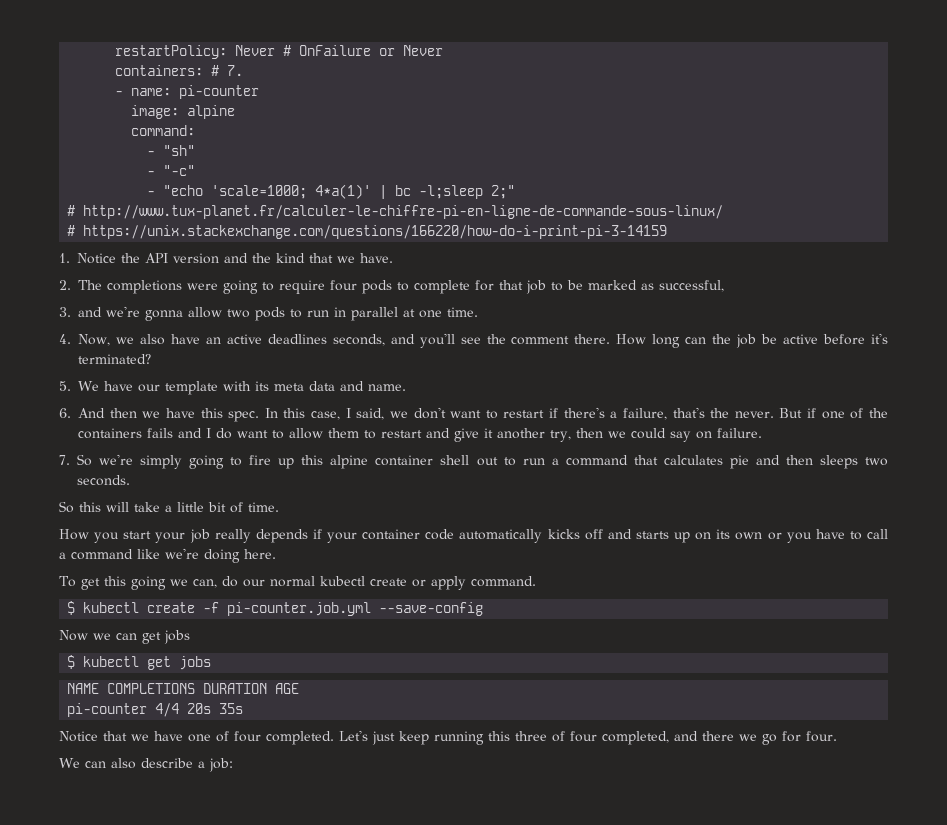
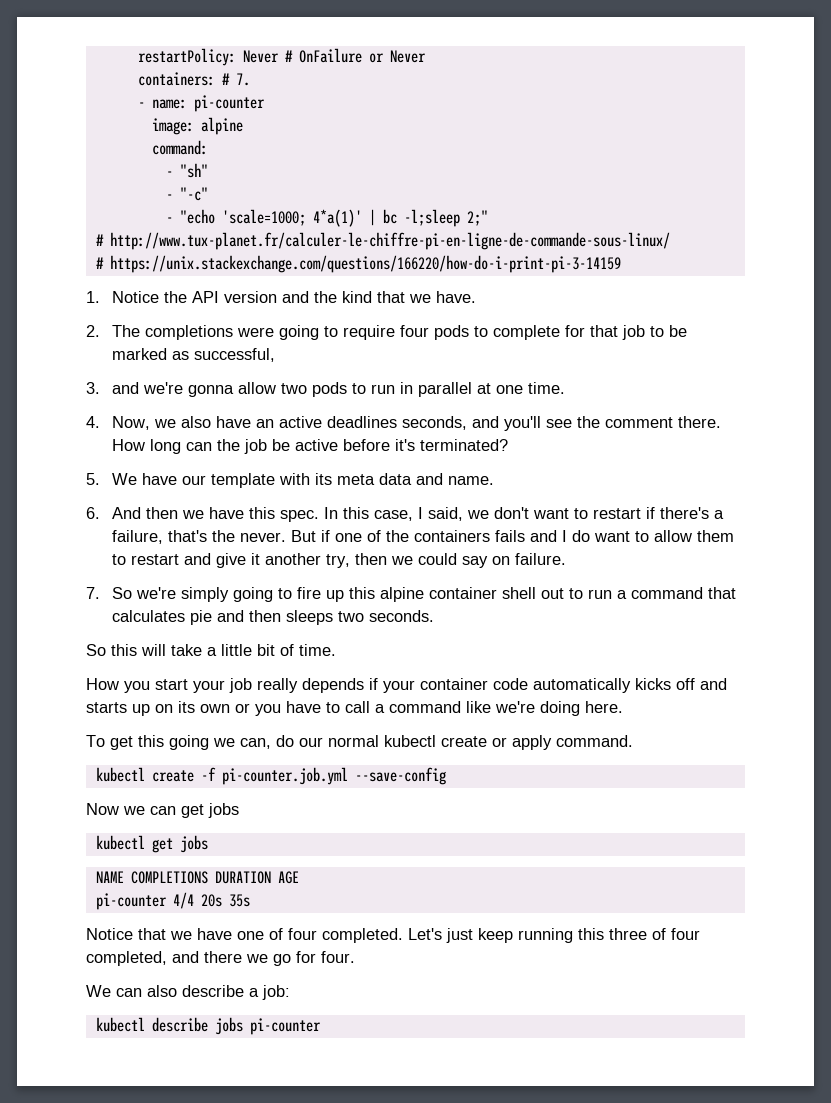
[67,601,76,615] $ -> (633, 741) none
[67,655,76,669] $ -> (239, 810) none
(233, 765) none -> [95,1017,321,1035] // kubectl describe jobs pi-counter

